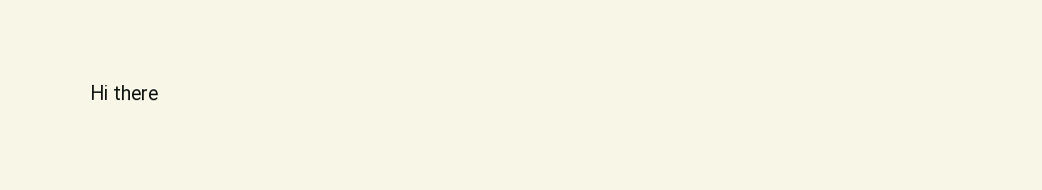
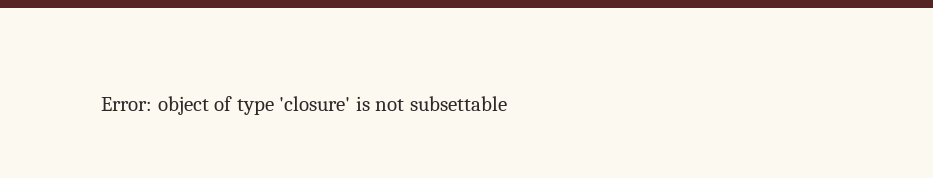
[89,84,160,101] Hi there -> [101,96,507,115] Error: object of type 'closure' is not subsettable

